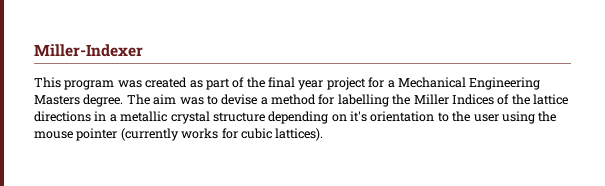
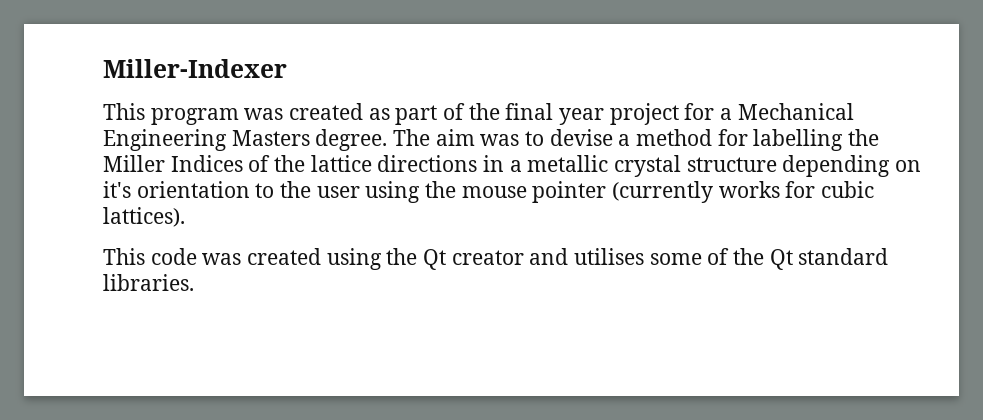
(324, 134) none -> [103,248,889,270] [103,274,194,291] // This code was created using the Qt creator and utilises some of the Qt standard libraries.

